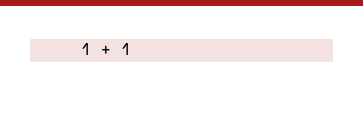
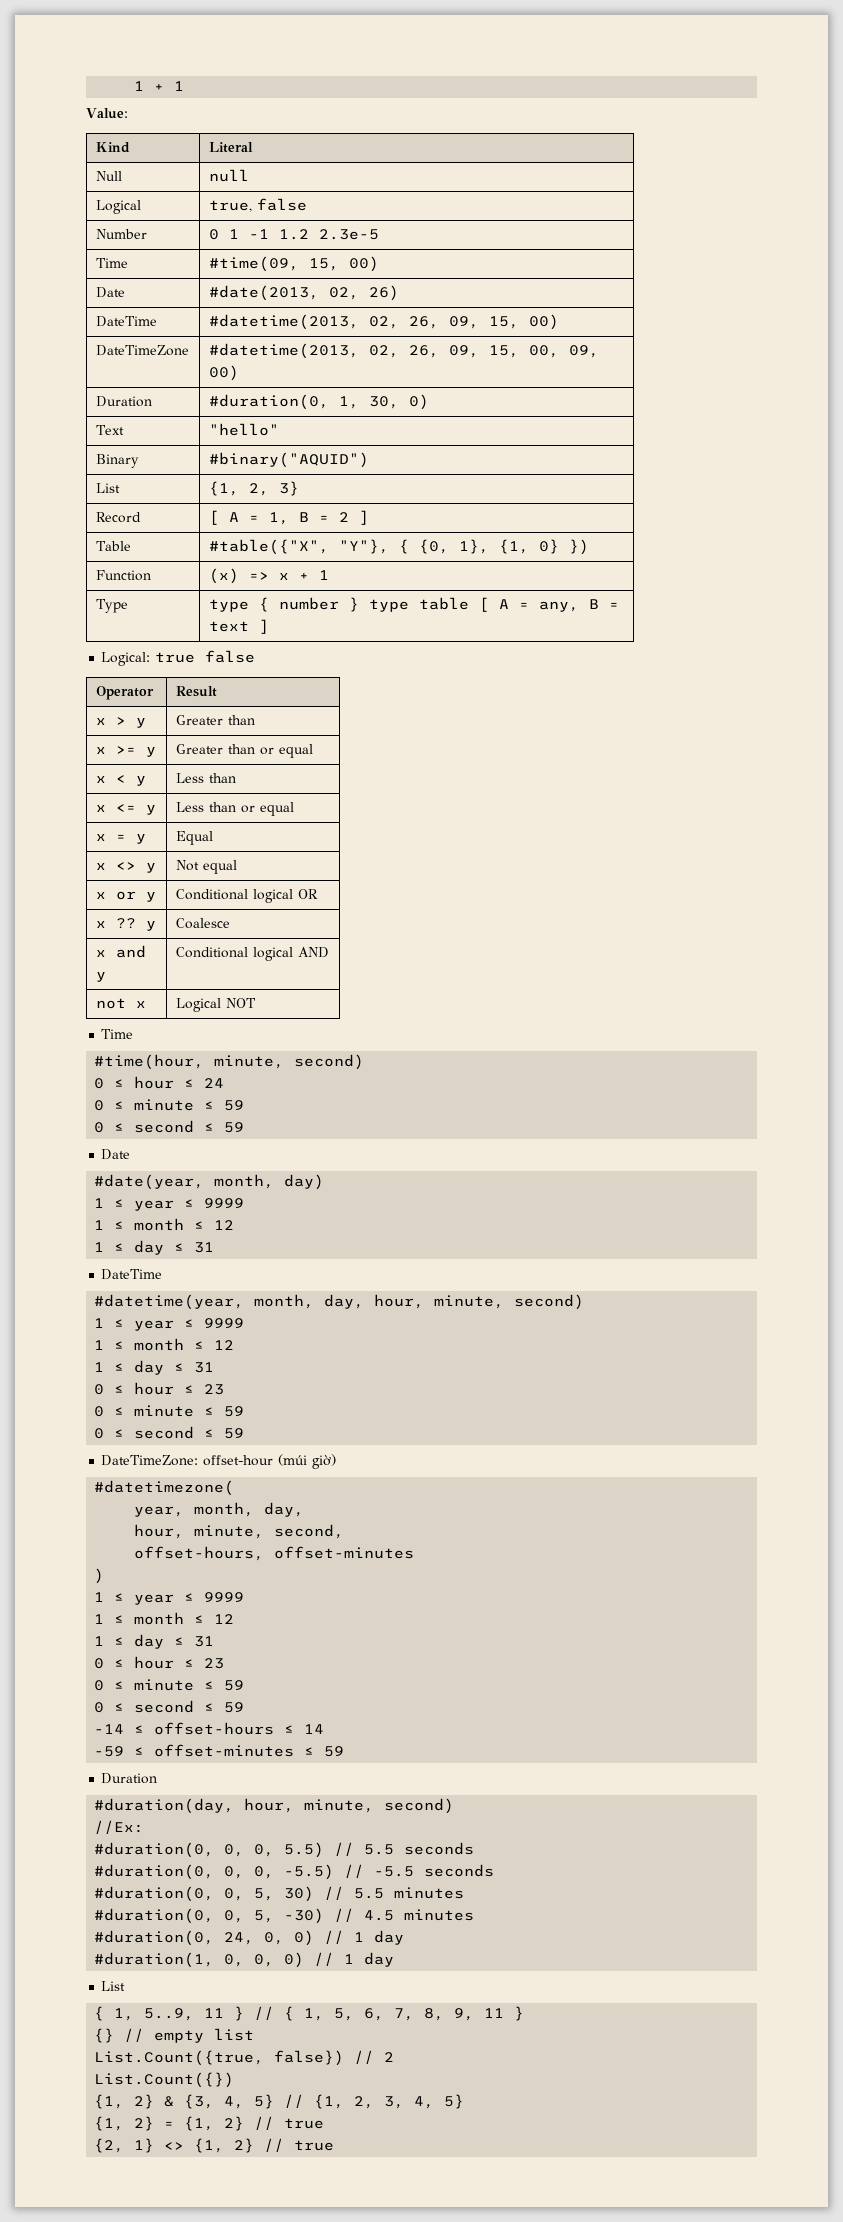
(131, 49) none -> [86,108,128,119] [95,142,130,153] [208,142,253,153] [95,171,122,181] [208,169,249,182] [95,200,141,214] [208,198,307,212] [95,229,147,239] [208,229,379,240] [95,258,128,268] [208,256,379,272] [95,287,125,298] [208,285,399,301] [95,316,157,327] [208,314,559,330] [95,345,189,356] [208,343,599,359] [208,365,239,381] [95,396,152,407] [208,394,429,410] [95,425,124,435] [208,423,279,436] [95,454,139,468] [208,452,369,468] [95,483,120,493] [208,481,299,496] [95,512,141,523] [208,510,369,525] [95,541,131,551] [208,539,589,555] [95,570,151,581] [208,568,329,584] [95,599,128,613] [208,597,619,612] [208,619,269,634] [101,650,256,666] [95,686,154,700] [175,686,217,697] [95,717,146,728] [175,715,255,725] [95,746,156,757] [175,744,313,758] [95,775,146,786] [175,773,236,783] [95,804,156,815] [175,802,294,816] [95,834,146,844] [175,831,213,845] [95,862,156,873] [175,860,237,874] [95,891,156,902] [175,889,318,903] [95,918,156,931] [175,918,230,929] [95,945,146,958] [95,972,106,982] [175,947,329,961] [95,998,146,1009] [175,998,256,1012] [101,1029,134,1039] [94,1054,365,1070] [94,1076,225,1089] [94,1099,245,1111] [94,1120,245,1133] [101,1149,131,1160] [94,1174,325,1190] [94,1198,245,1211] [94,1218,235,1231] [94,1240,215,1255] [101,1269,163,1280] [94,1294,585,1310] [94,1318,245,1331] [94,1338,235,1351] [94,1360,215,1375] [94,1382,225,1395] [94,1405,245,1417] [94,1426,245,1439] [101,1454,337,1469] [94,1480,235,1496] [134,1502,305,1517] [134,1524,345,1539] [134,1546,415,1561] [94,1568,105,1584] [94,1592,245,1605] [94,1612,235,1625] [94,1634,215,1649] [94,1656,225,1669] [94,1679,245,1691] [94,1700,245,1713] [94,1722,325,1735] [94,1744,345,1757] [101,1773,158,1784] [94,1798,455,1814] [94,1820,145,1834] [94,1842,475,1858] [94,1864,495,1880] [94,1886,465,1902] [94,1908,475,1924] [94,1930,405,1946] [94,1952,395,1968] [101,1981,126,1991] [94,2006,525,2021] [94,2028,255,2043] [94,2050,395,2066] [94,2072,235,2088] [94,2094,465,2109] [94,2116,325,2131] [94,2138,335,2153] // Value: // Kind | Literal // Null | null // Logical | true, false // Number | 0 1 -1 1.2 2.3e-5 // Time | #time(09, 15, 00) // Date | #date(2013, 02, 26) // DateTime | #datetime(2013, 02, 26, 09, 15, 00) // DateTimeZone | #datetime(2013, 02, 26, 09, 15, 00, 09, 00) // Duration | #duration(0, 1, 30, 0) // Text | "hello" // Binary | #binary("AQUID") // List | {1, 2, 3} // Record | [ A = 1, B = 2 ] // Table | #table({"X", "Y"}, { {0, 1}, {1, 0} }) // Function | (x) => x + 1 // Type | type { number } type table [ A = any, B = text ] // Logical: true false // Operator | Result // x > y | Greater than // x >= y | Greater than or equal // x < y | Less than // x <= y | Less than or equal // x = y | Equal // x <> y | Not equal // x or y | Conditional logical OR // x ?? y | Coalesce // x and y | Conditional logical AND // not x | Logical NOT // Time // #time(hour, minute, second) // 0 ≤ hour ≤ 24 // 0 ≤ minute ≤ 59 // 0 ≤ second ≤ 59 // Date // #date(year, month, day) // 1 ≤ year ≤ 9999 // 1 ≤ month ≤ 12 // 1 ≤ day ≤ 31 // DateTime // #datetime(year, month, day, hour, minute, second) // 1 ≤ year ≤ 9999 // 1 ≤ month ≤ 12 // 1 ≤ day ≤ 31 // 0 ≤ hour ≤ 23 // 0 ≤ minute ≤ 59 // 0 ≤ second ≤ 59 // DateTimeZone: offset-hour (múi giờ) // #datetimezone( // year, month, day, // hour, minute, second, // offset-hours, offset-minutes // ) // 1 ≤ year ≤ 9999 // 1 ≤ month ≤ 12 // 1 ≤ day ≤ 31 // 0 ≤ hour ≤ 23 // 0 ≤ minute ≤ 59 // 0 ≤ second ≤ 59 // -14 ≤ offset-hours ≤ 14 // -59 ≤ offset-minutes ≤ 59 // Duration // #duration(day, hour, minute, second) // //Ex: // #duration(0, 0, 0, 5.5) // 5.5 seconds // #duration(0, 0, 0, -5.5) // -5.5 seconds // #duration(0, 0, 5, 30) // 5.5 minutes // #duration(0, 0, 5, -30) // 4.5 minutes // #duration(0, 24, 0, 0) // 1 day // #duration(1, 0, 0, 0) // 1 day // List // { 1, 5..9, 11 } // { 1, 5, 6, 7, 8, 9, 11 } // {} // empty list // List.Count({true, false}) // 2 // List.Count({}) // {1, 2} & {3, 4, 5} // {1, 2, 3, 4, 5} // {1, 2} = {1, 2} // true // {2, 1} <> {1, 2} // true

